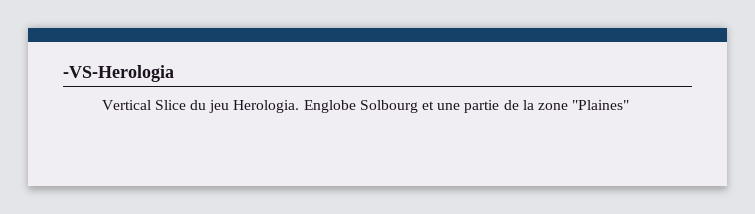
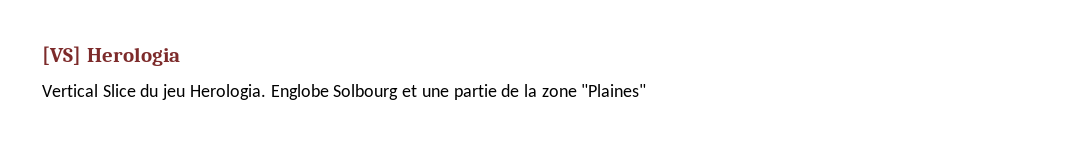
[63,65,174,82] -VS-Herologia -> [42,46,180,66] [VS] Herologia

